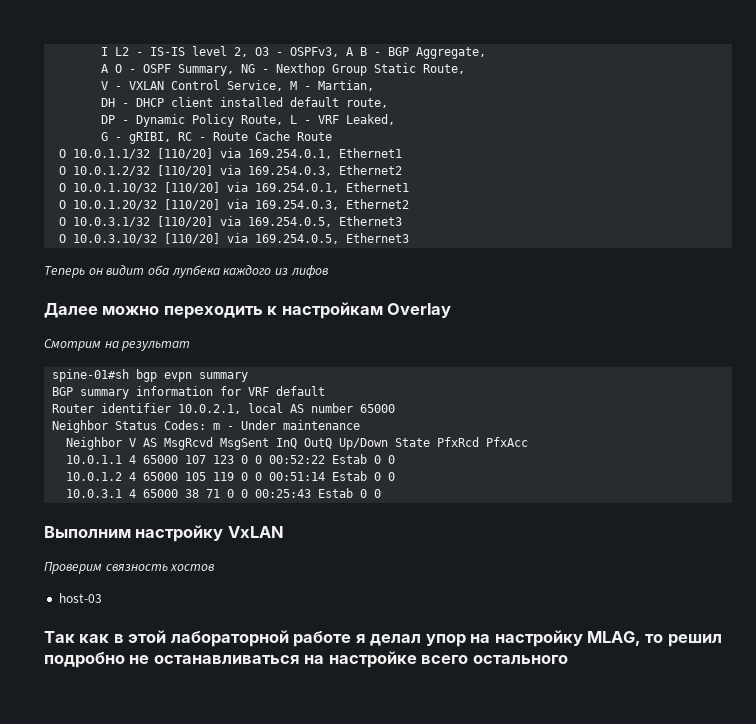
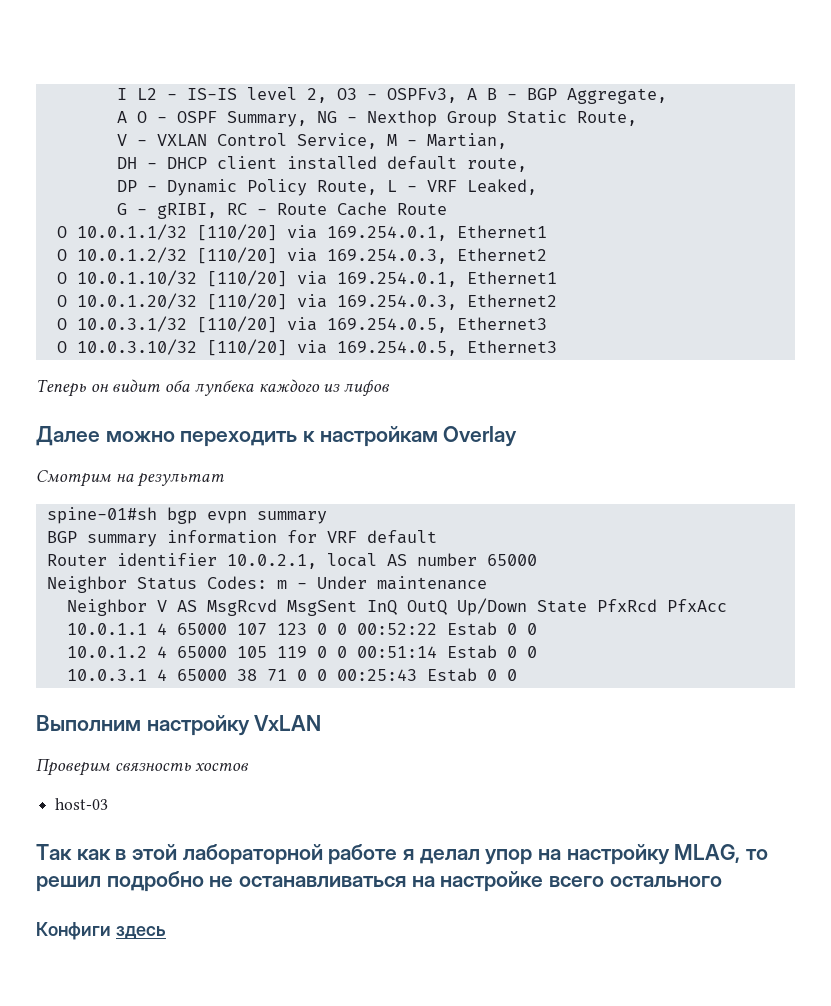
(568, 659) none -> [36,922,166,940] // Конфиги здесь

